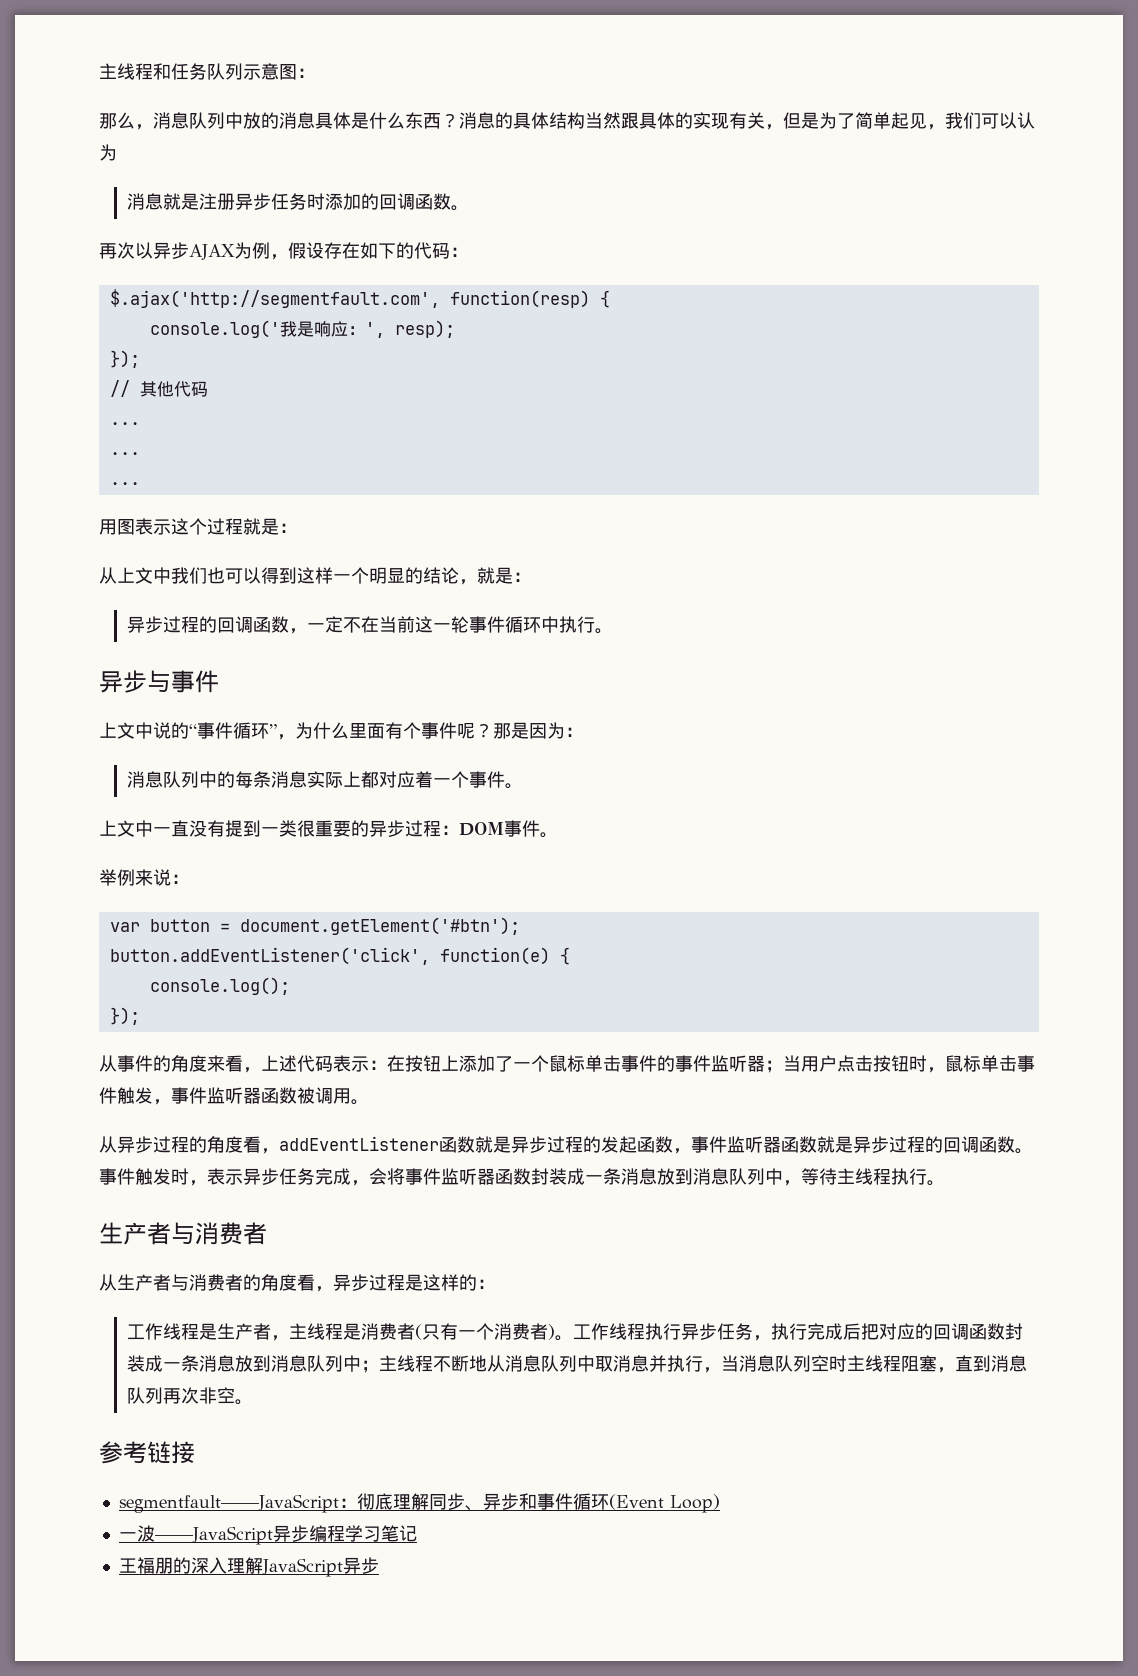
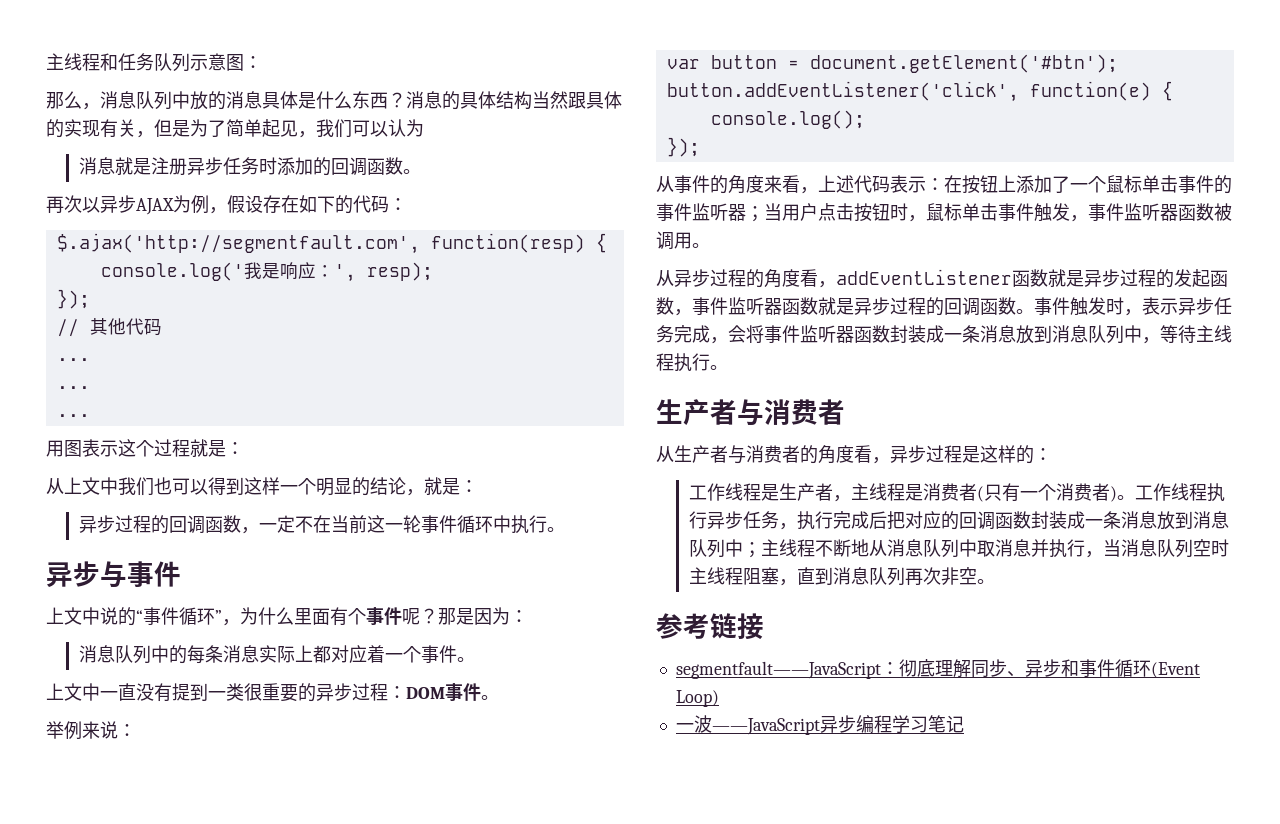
[118,1557,379,1577] // 王福朋的深入理解JavaScript异步 -> (964, 724) none

